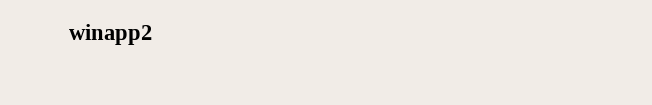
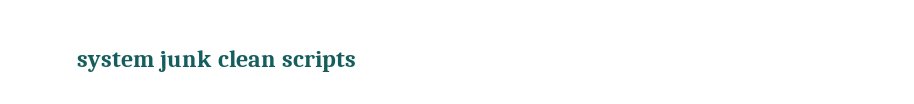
[69,24,152,45] winapp2 -> [77,50,357,72] system junk clean scripts

